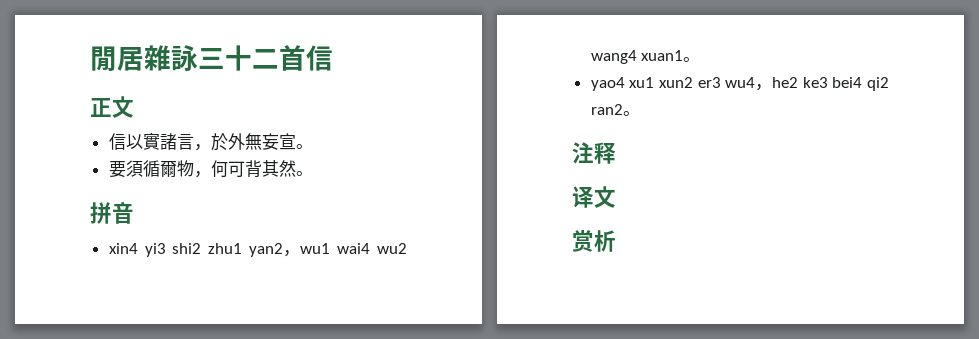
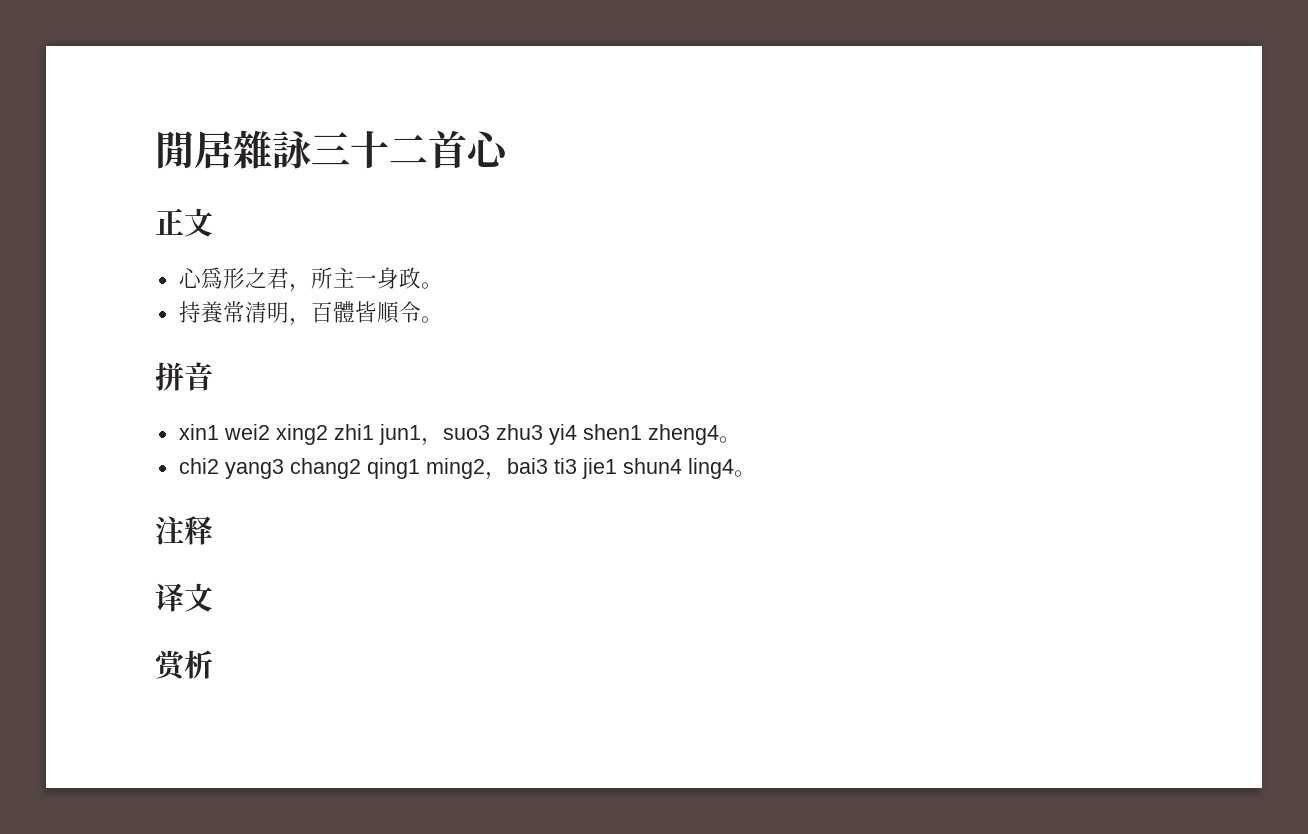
[306,45,333,71] 信 -> [467,131,511,167] 心
[108,133,313,151] [108,160,313,178] [90,202,134,224] [108,243,407,257] [590,50,701,64] [590,77,889,91] [590,104,623,115] 信以實諸言，於外無妄宣。 // 要須循爾物，何可背其然。 // 拼音 // xin4 yi3 shi2 zhu1 yan2，wu1 wai4 wu2 wang4 xuan1。 // yao4 xu1 xun2 er3 wu4，he2 ke3 bei4 qi2 ran2 -> [178,267,443,292] [178,301,443,326] [155,362,213,391] [178,424,741,446] [178,458,734,480] 心爲形之君，所主一身政。 // 持養常清明，百體皆順令。 // 拼音 // xin1 wei2 xing2 zhi1 jun1，suo3 zhu3 yi4 shen1 zheng4。 // chi2 yang3 chang2 qing1 ming2，bai3 ti3 jie1 shun4 ling4

